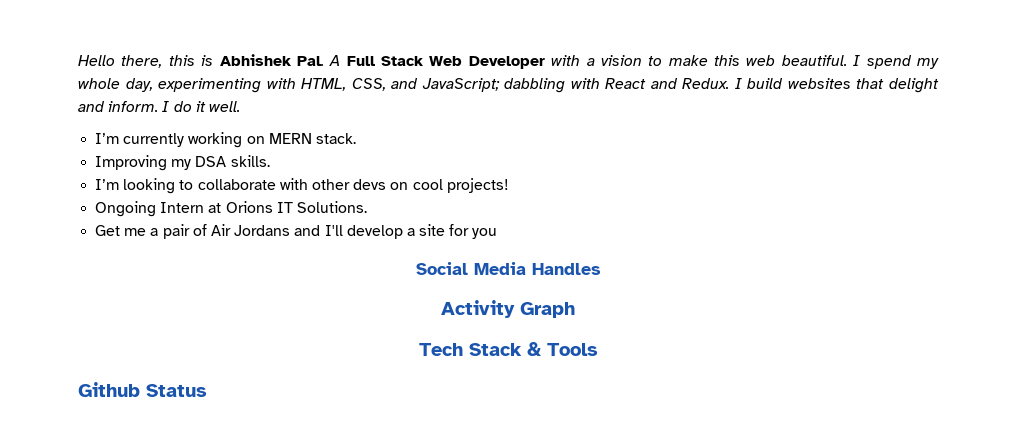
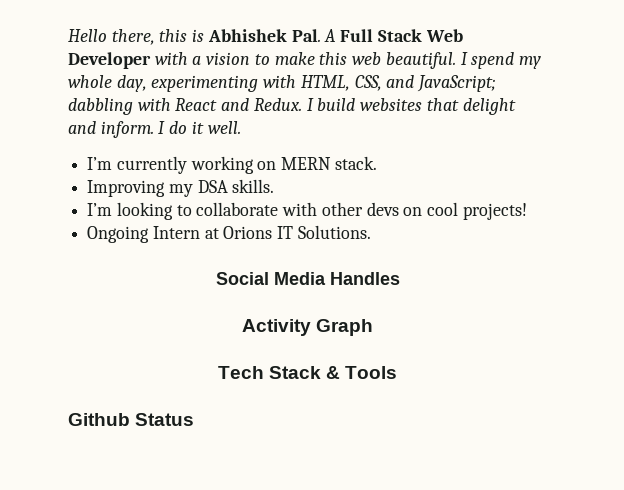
[95,224,498,239] // Get me a pair of Air Jordans and I'll develop a site for you -> (371, 232) none

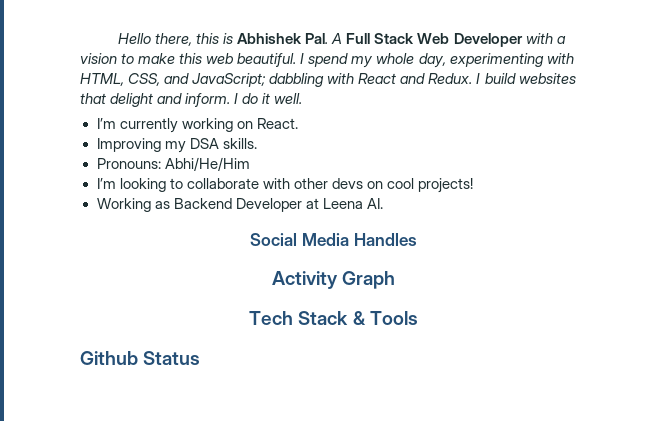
[281,156,377,170] MERN stack. -> [256,118,298,129] React.
(275, 186) none -> [96,157,250,171] // Pronouns: Abhi/He/Him
[87,225,371,243] Ongoing Intern at Orions IT Solutions. -> [96,198,383,212] Working as Backend Developer at Leena AI.

